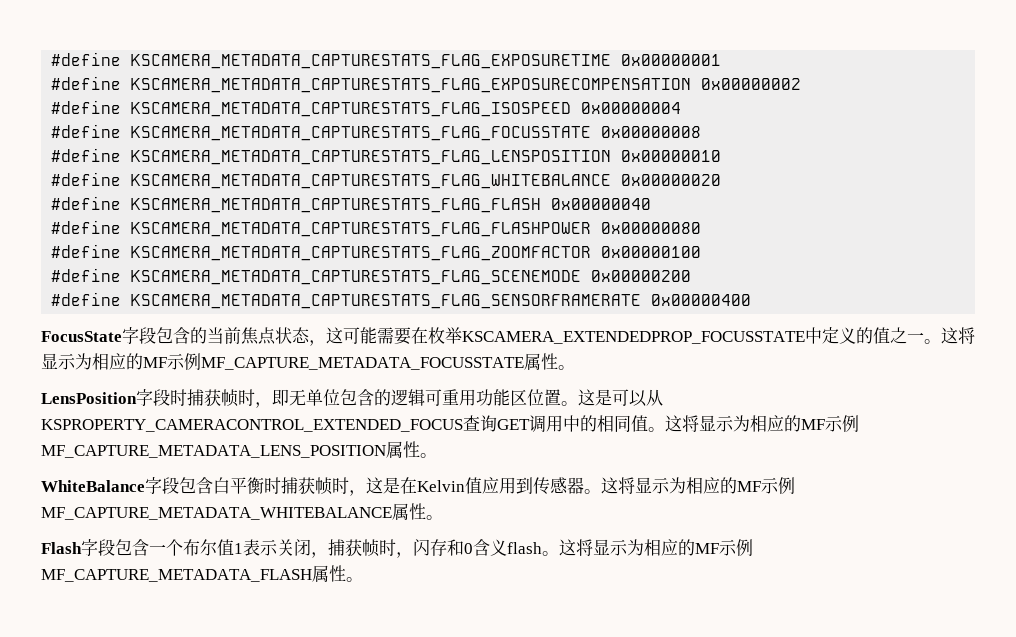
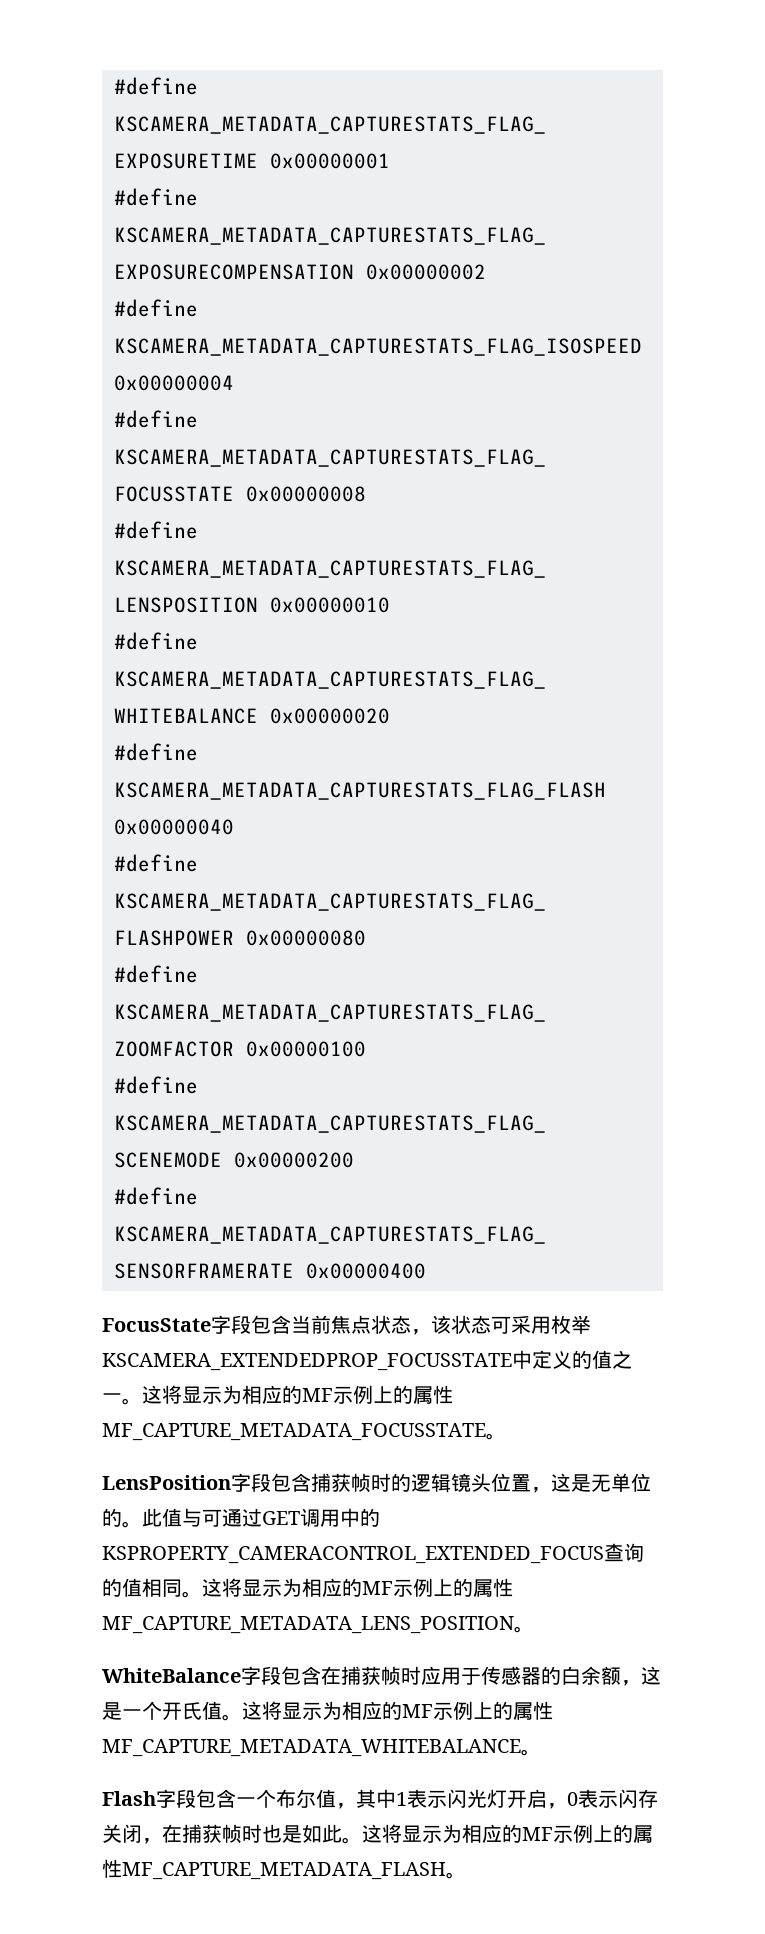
[190,327,207,344] 的 -> (291, 1324) none
[326,327,428,345] 这可能需要在 -> [431,1315,551,1334] 该状态可采用
[201,353,558,370] MF_CAPTURE_METADATA_FOCUSSTATE属性 -> [373,1385,453,1404] [102,1423,486,1441] 上的属性MF_CAPTURE_METADATA_FOCUSSTATE
[170,389,663,408] [41,415,631,433] 时捕获帧时，即无单位包含的逻辑可重用功能区位置。这是可以从KSPROPERTY_CAMERACONTROL_EXTENDED_FOCUS查询GET调用中的相同 -> [271,1473,651,1493] [102,1508,380,1528] [102,1543,644,1564] [102,1578,513,1598] [102,1616,534,1634] [102,1666,661,1686] [102,1701,202,1720] 包含捕获帧时的逻辑镜头位置，这是无单位的。此值与可通过GET调用中的KSPROPERTY_CAMERACONTROL_EXTENDED_FOCUS查询的值相同。这将显示为相应的MF示例上的属性MF_CAPTURE_METADATA_LENS_POSITION。 // WhiteBalance字段包含在捕获帧时应用于传感器的白余额，这是一个开氏
[41,441,437,458] [41,477,795,496] [41,503,443,520] [41,539,753,558] [41,565,346,582] MF_CAPTURE_METADATA_LENS_POSITION属性。 // WhiteBalance字段包含白平衡时捕获帧时，这是在Kelvin值应用到传感器。这将显示为相应的MF示例MF_CAPTURE_METADATA_WHITEBALANCE属性。 // Flash字段包含一个布尔值1表示关闭，捕获帧时，闪存和0含义flash。这将显示为相应的MF示例MF_CAPTURE_METADATA_FLASH属性 -> [473,1701,553,1720] [102,1739,541,1757] [102,1789,658,1809] [102,1824,653,1844] [102,1859,446,1880] 上的属性MF_CAPTURE_METADATA_WHITEBALANCE。 // Flash字段包含一个布尔值，其中1表示闪光灯开启，0表示闪存关闭，在捕获帧时也是如此。这将显示为相应的MF示例上的属性MF_CAPTURE_METADATA_FLASH

